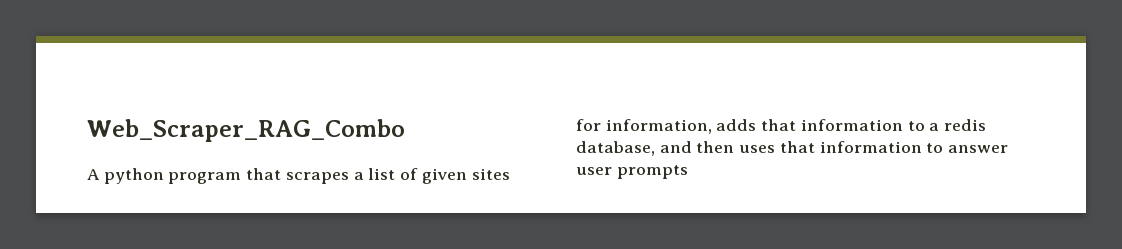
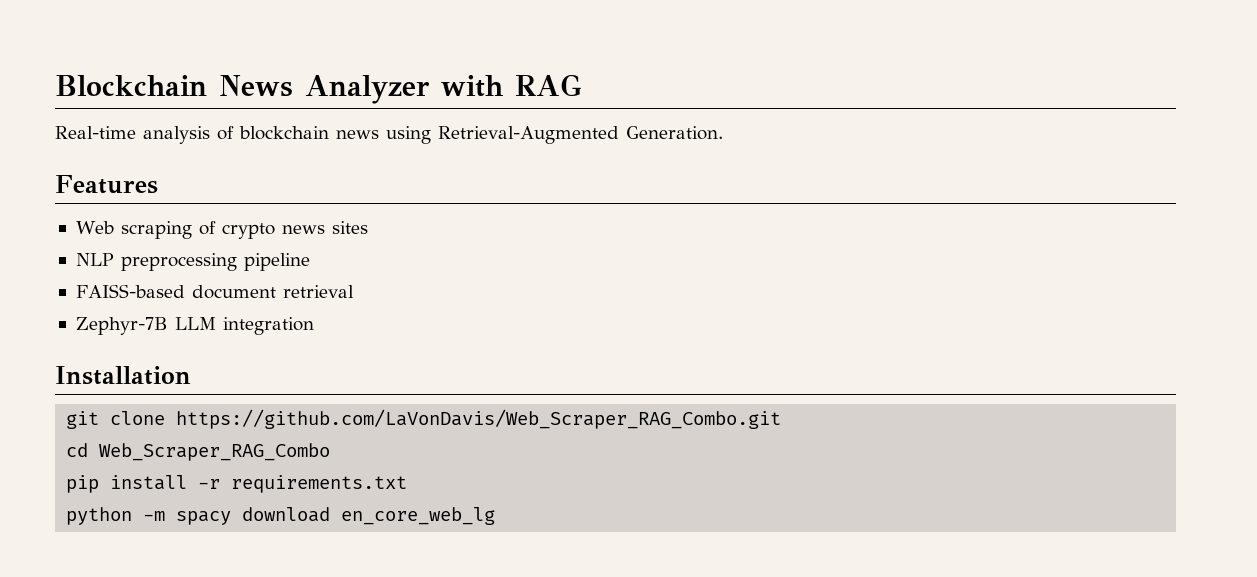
[87,119,405,142] [87,168,510,184] [576,119,987,134] [576,141,1009,156] [576,165,688,179] Web_Scraper_RAG_Combo // A python program that scrapes a list of given sites for information, adds that information to a redis database, and then uses that information to answer user prompts -> [55,74,582,104] [55,126,723,144] [55,175,158,194] [75,221,368,239] [75,253,310,271] [75,284,354,299] [75,317,314,335] [55,366,191,385] [66,409,782,429] [66,443,331,461] [66,475,408,493] [66,507,496,525] Blockchain News Analyzer with RAG // Real-time analysis of blockchain news using Retrieval-Augmented Generation. // Features // Web scraping of crypto news sites // NLP preprocessing pipeline // FAISS-based document retrieval // Zephyr-7B LLM integration // Installation // git clone https://github.com/LaVonDavis/Web_Scraper_RAG_Combo.git // cd Web_Scraper_RAG_Combo // pip install -r requirements.txt // python -m spacy download en_core_web_lg

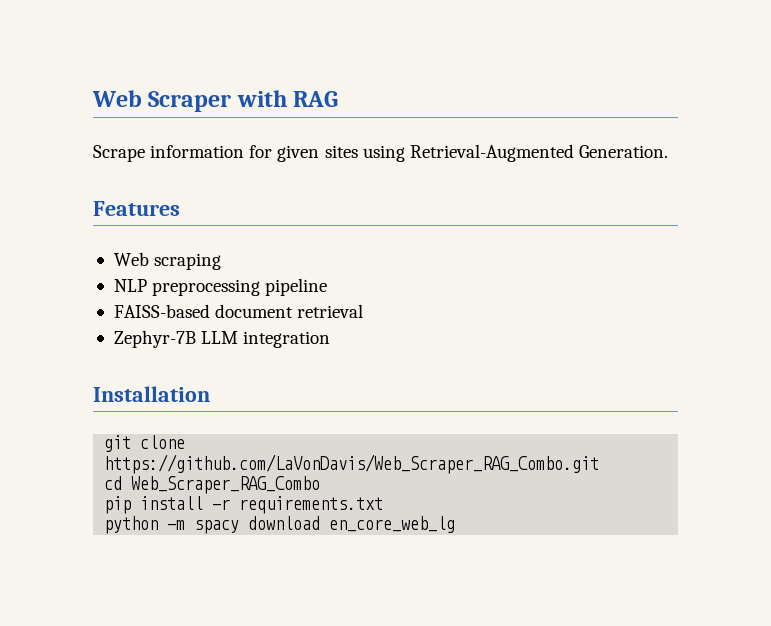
[55,75,430,104] Blockchain News Analyzer -> [92,90,232,112] Web Scraper
[55,126,379,144] Real-time analysis of blockchain news -> [93,145,358,162] Scrape information for given sites
[198,221,368,239] of crypto news sites -> (222, 261) none

